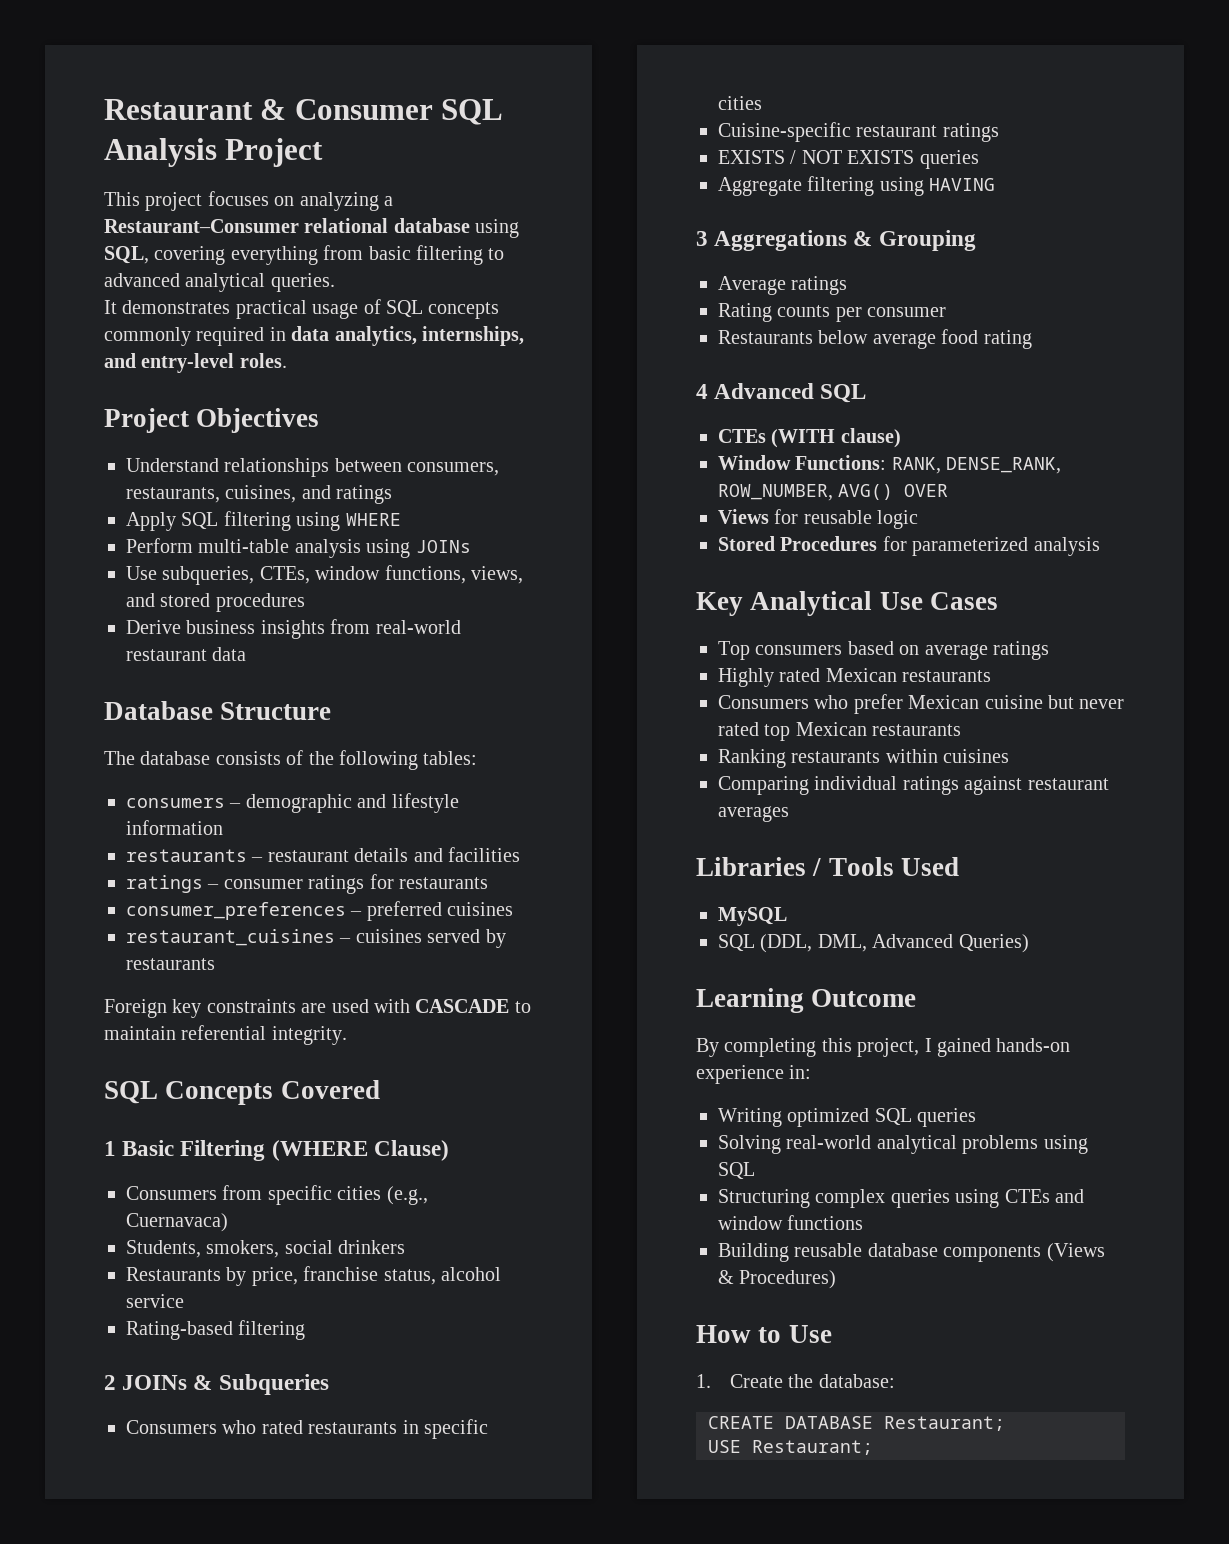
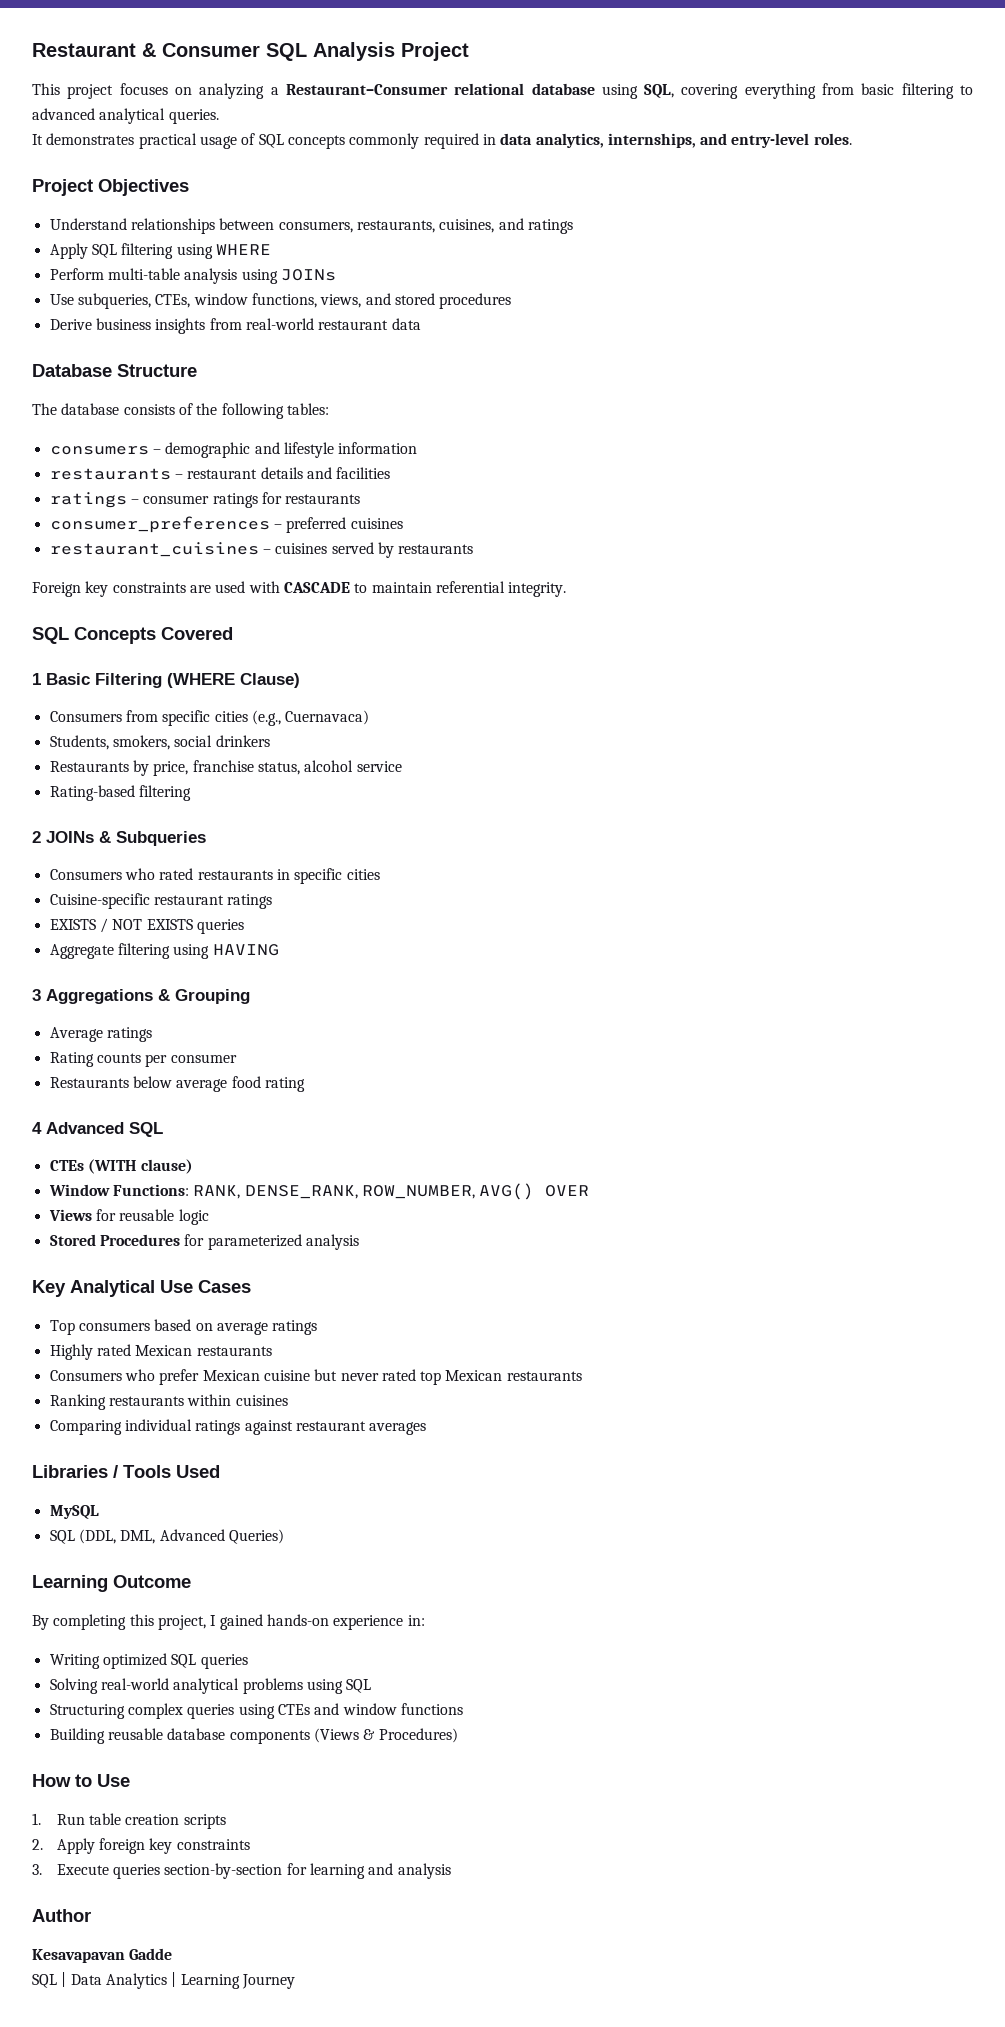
[729,1374,895,1388] [708,1416,1005,1431] [708,1440,873,1455] Create the database: // CREATE DATABASE Restaurant; // USE Restaurant; -> [56,1813,226,1829] [32,1838,250,1854] [32,1863,451,1879] [32,1909,91,1922] [32,1948,173,1963] [32,1972,295,1989] Run table creation scripts // 2. Apply foreign key constraints // 3. Execute queries section-by-section for learning and analysis // Author // Kesavapavan Gadde // SQL | Data Analytics | Learning Journey

